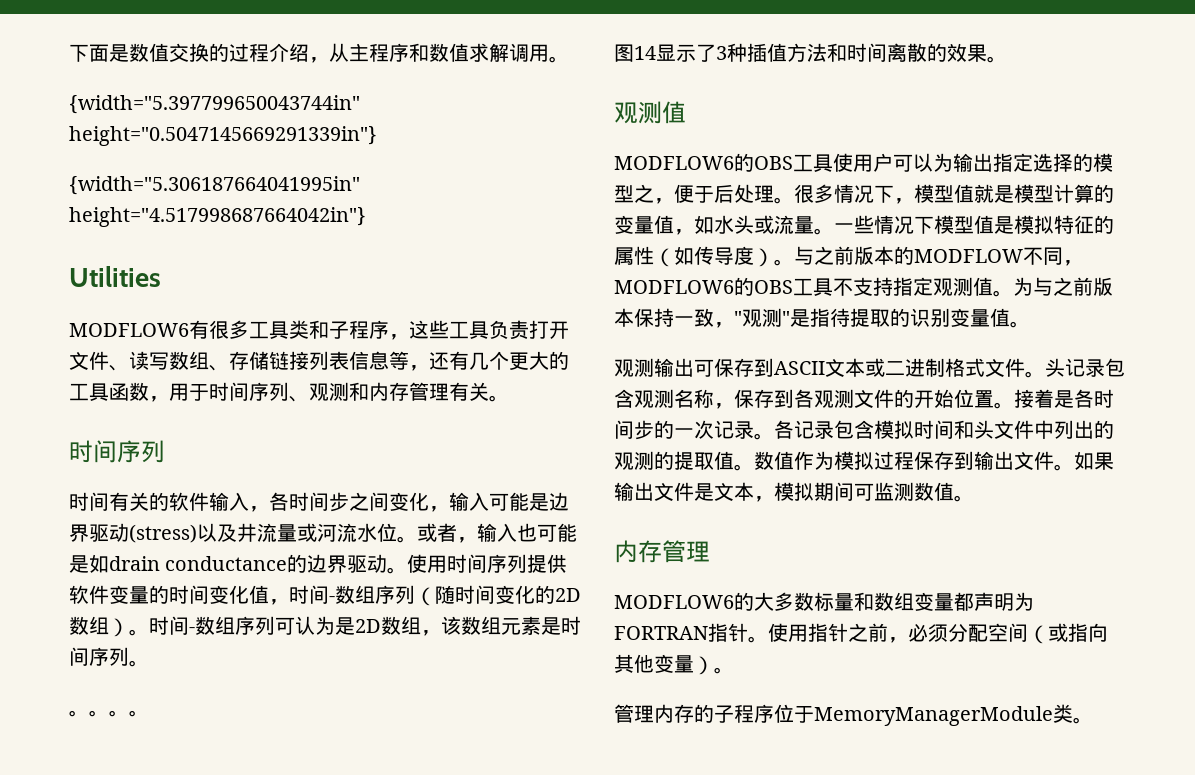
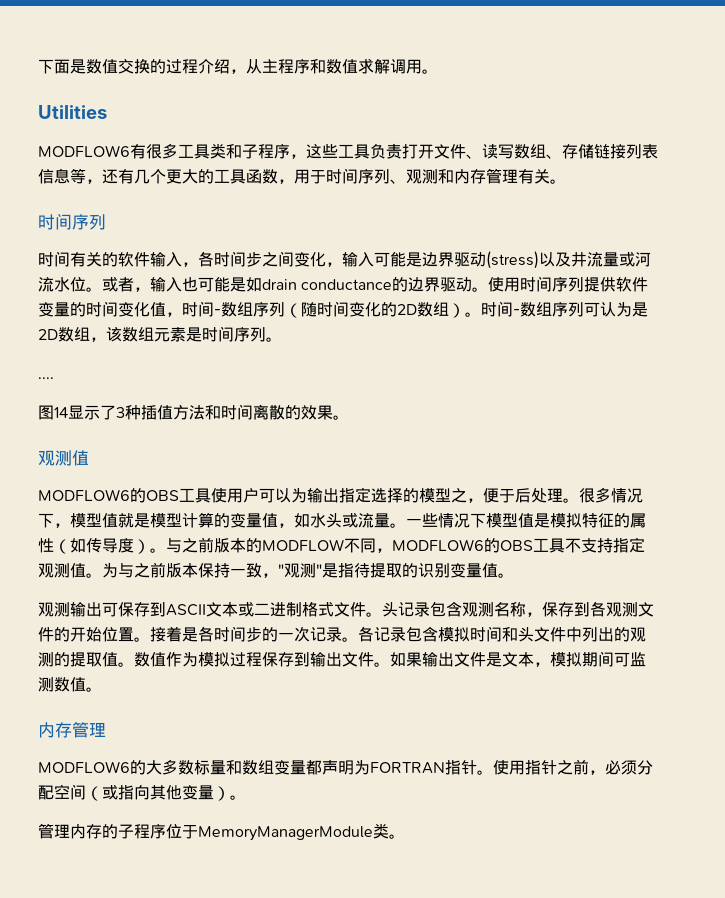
[69,95,360,114] [69,126,377,146] [69,176,360,195] [69,207,366,227] // {width="5.397799650043744in" height="0.5047145669291339in"} // {width="5.306187664041995in" height="4.517998687664042in"} -> (438, 71) none
[69,710,149,717] 。。。。 -> [38,377,54,379] ....

